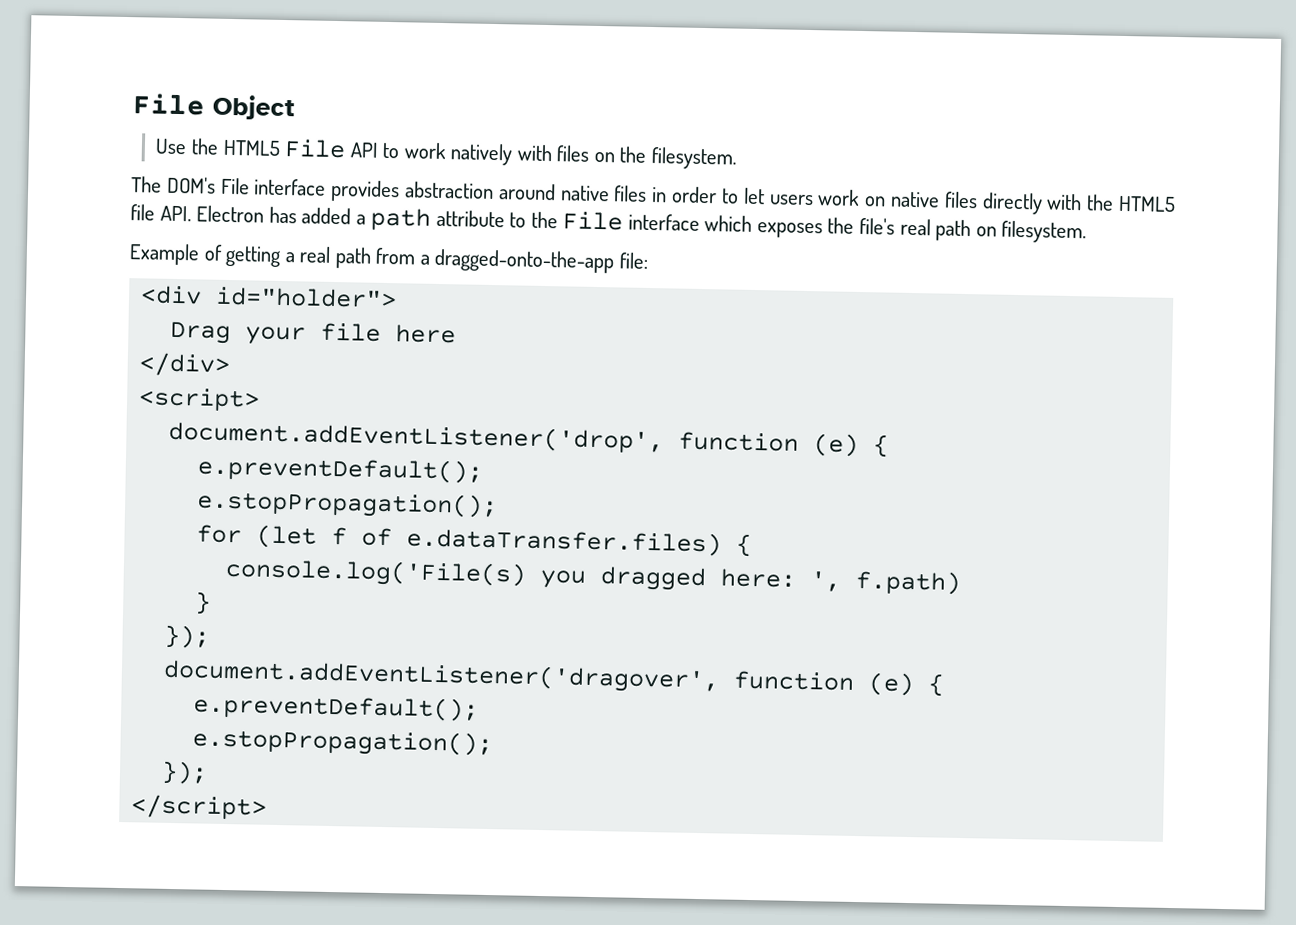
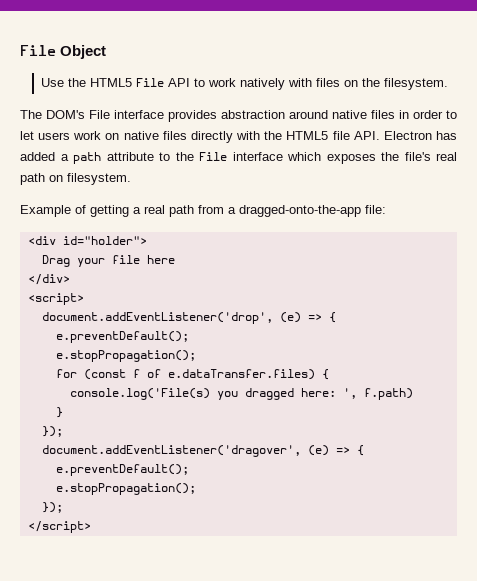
[678,431,860,458] function (e) -> [279,312,322,323] (e) =>
[256,524,318,549] (let -> [83,369,126,380] (const
[733,670,916,697] function (e) -> [307,445,350,456] (e) =>

